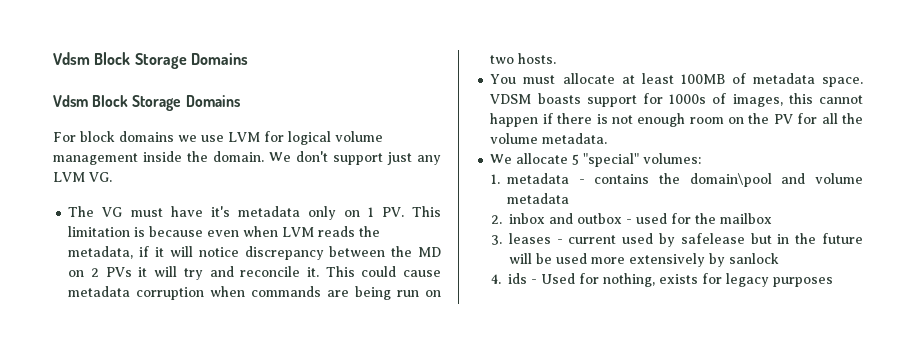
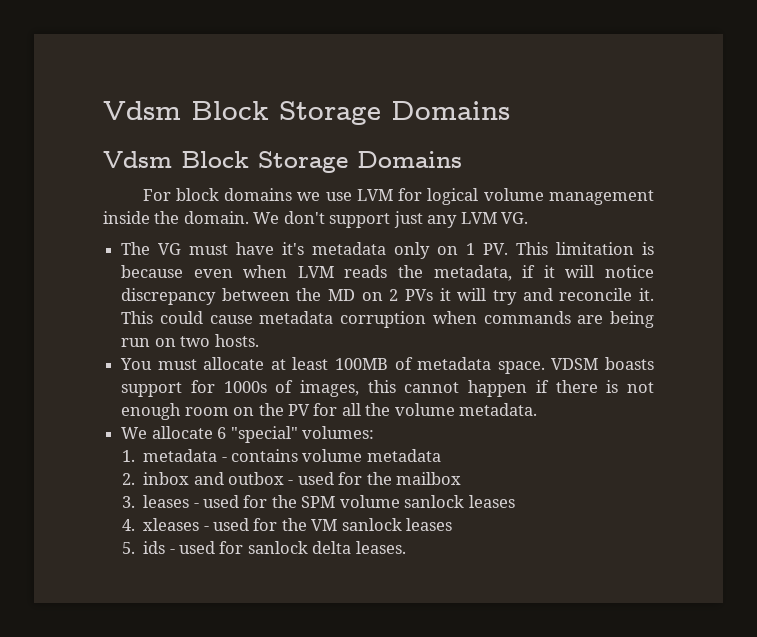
[572,154,580,165] 5 -> [217,427,227,439] 6
[658,173,806,187] the domain\pool and -> (299, 455) none
[568,233,863,247] [508,253,779,267] [490,273,833,287] current used by safelease but in the future will be used more extensively by sanlock // 4. ids - Used for nothing, exists for legacy purposes -> [203,495,515,508] [121,518,453,531] [121,541,406,554] used for the SPM volume sanlock leases // 4. xleases - used for the VM sanlock leases // 5. ids - used for sanlock delta leases.

